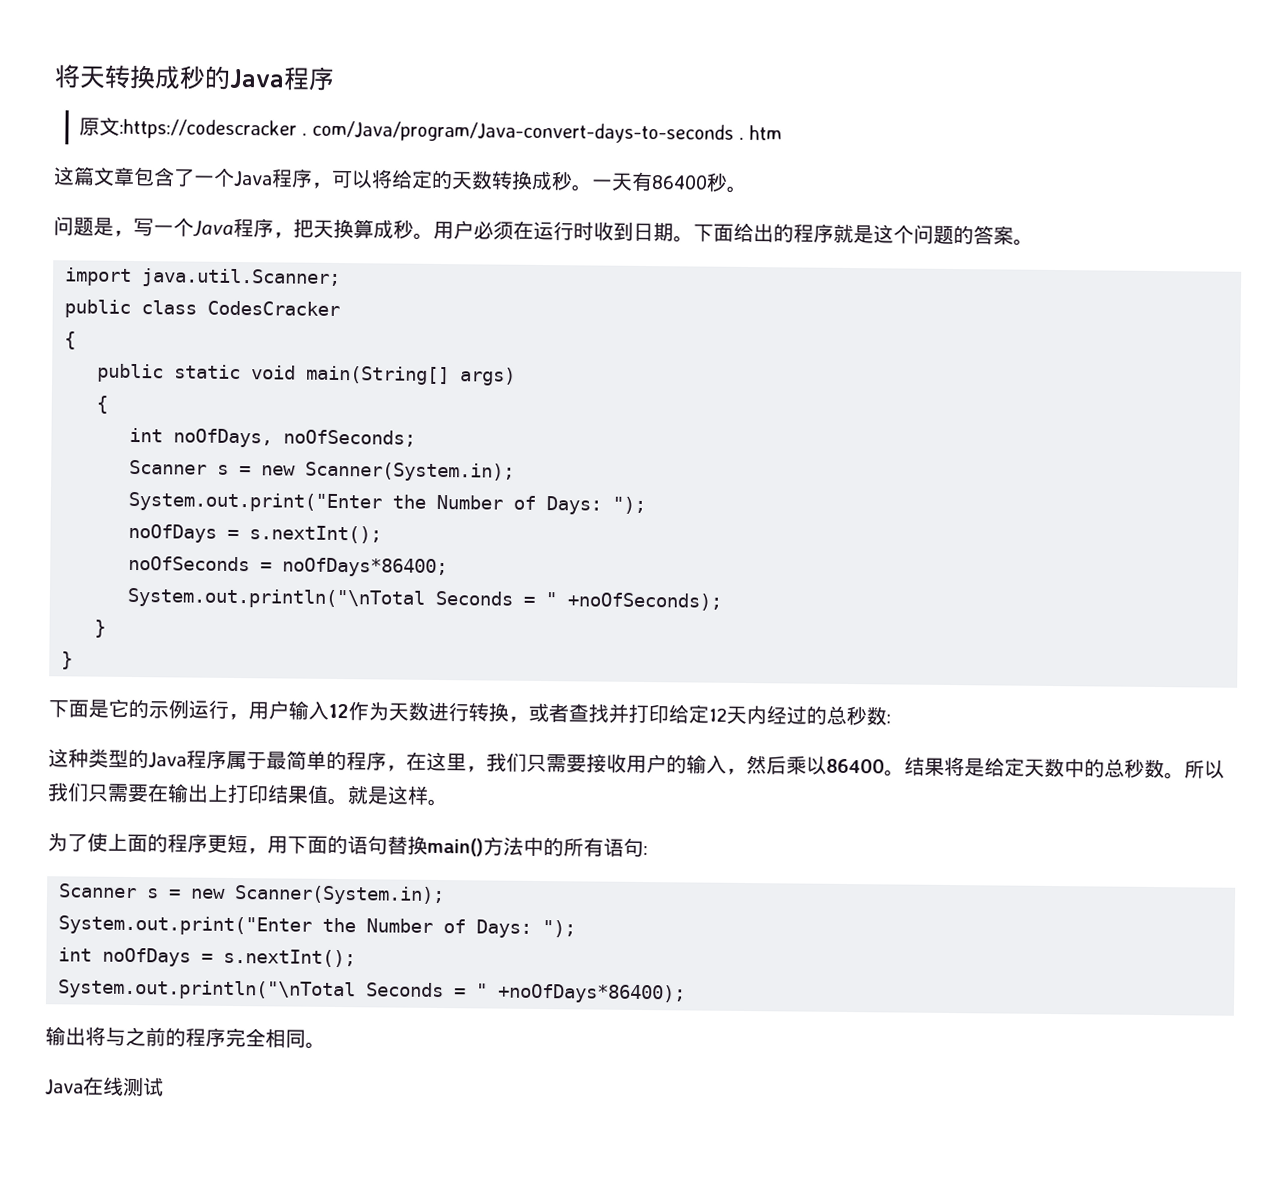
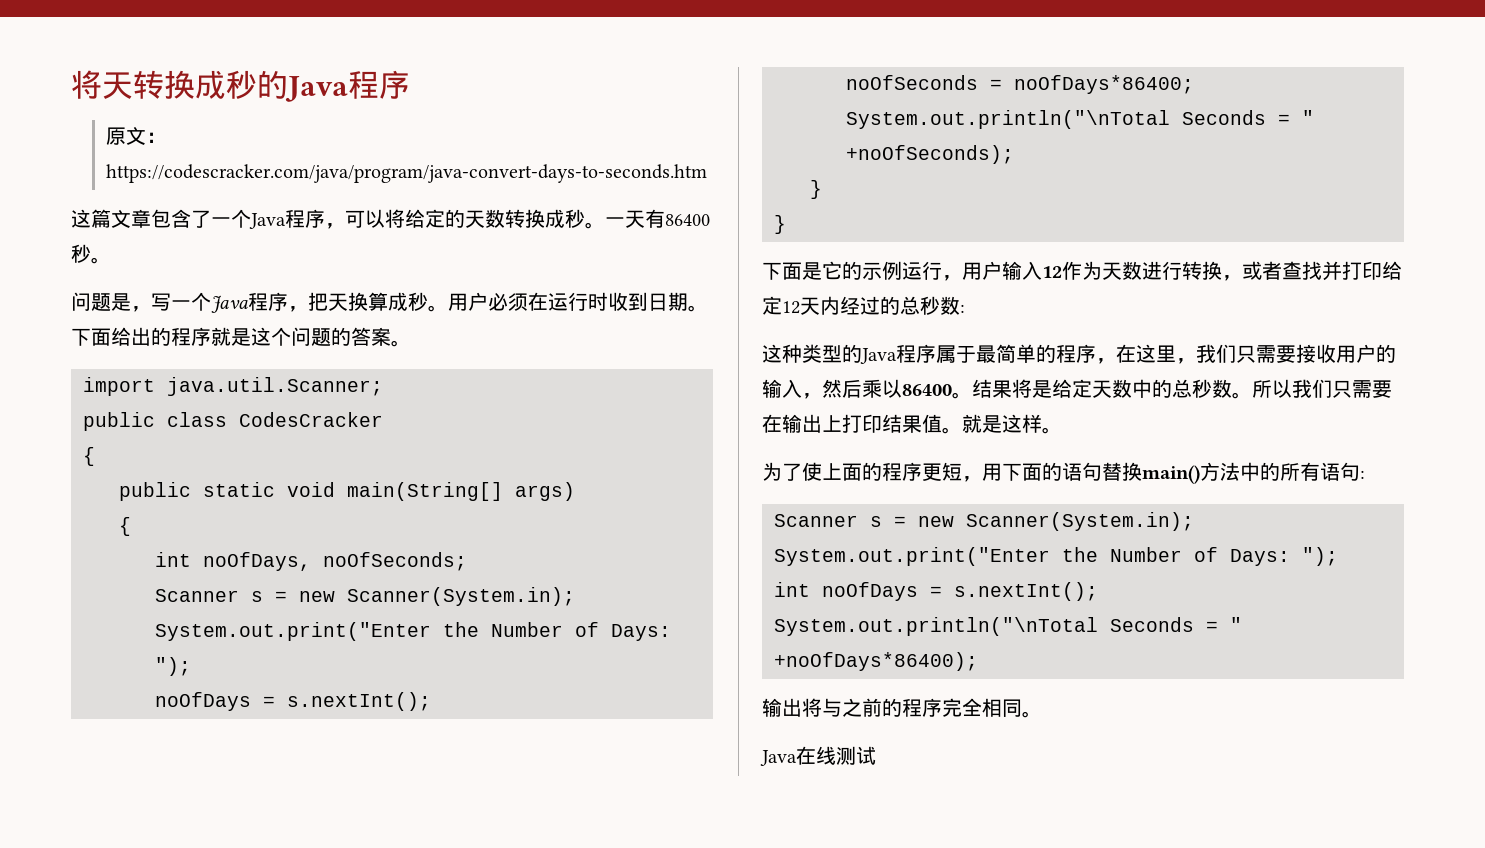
[119,118,783,144] :https://codescracker . com/Java/program/Java-convert-days-to-seconds . htm -> [146,132,167,143] [106,164,708,183] ：https://codescracker.com/java/program/java-convert-days-to-seconds.htm

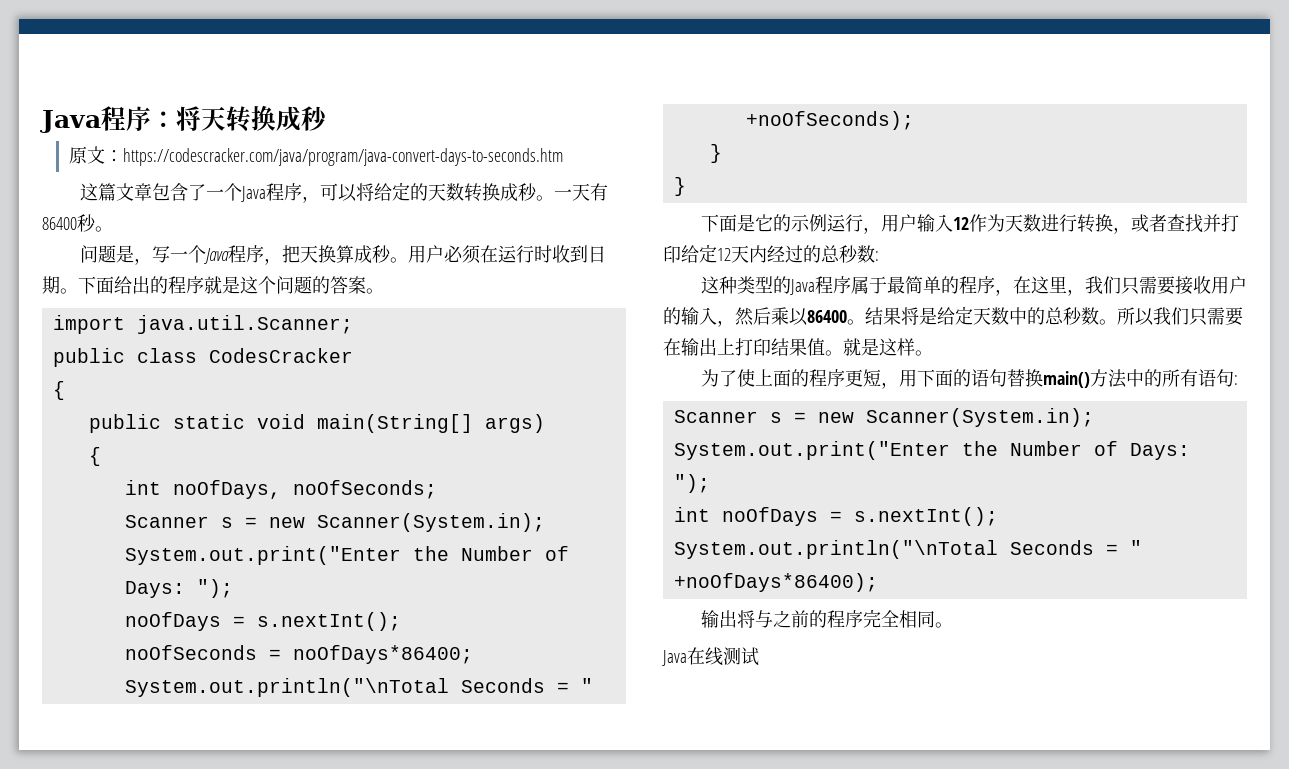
(71, 84) none -> [40,106,176,133] Java程序：
[257,70,410,102] 的Java程序 -> (328, 118) none

